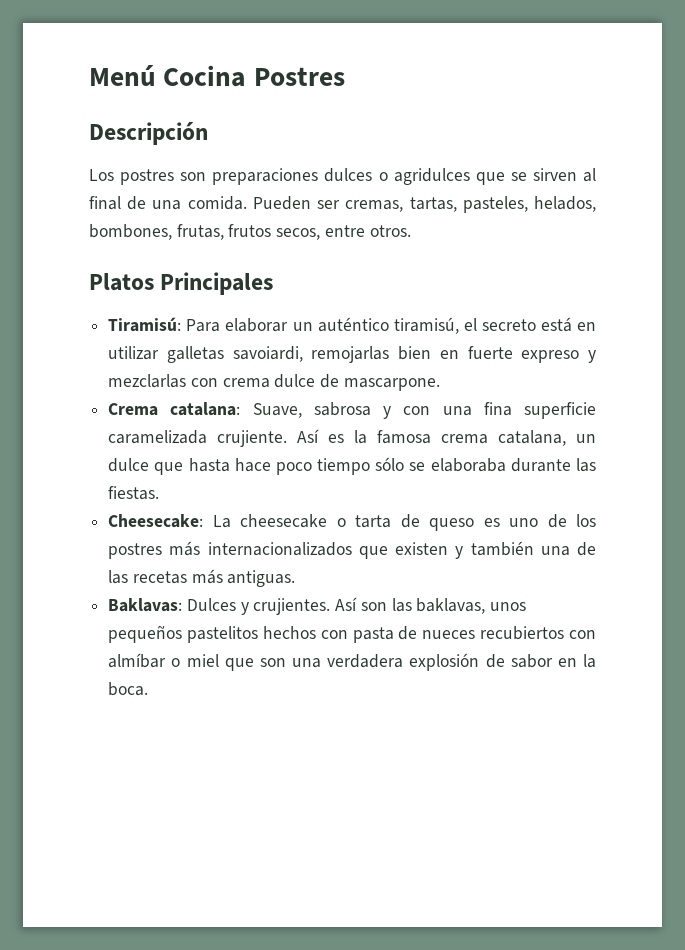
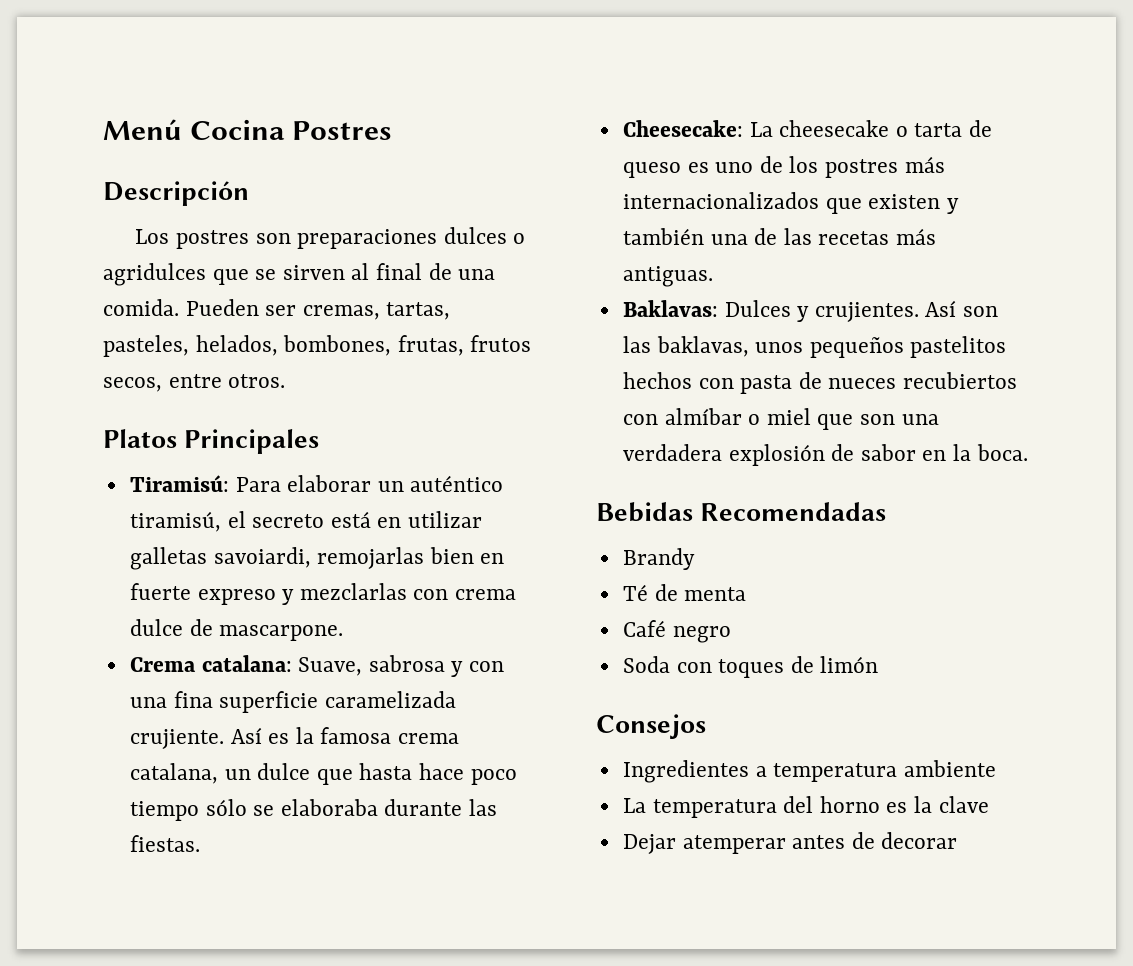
(149, 689) none -> [596,502,887,522] [622,548,695,570] [622,584,747,601] [622,620,731,643] [622,656,879,678] [596,714,706,739] [622,760,996,783] [622,796,989,818] [622,832,958,854] // Bebidas Recomendadas // Brandy // Té de menta // Café negro // Soda con toques de limón // Consejos // Ingredientes a temperatura ambiente // La temperatura del horno es la clave // Dejar atemperar antes de decorar

